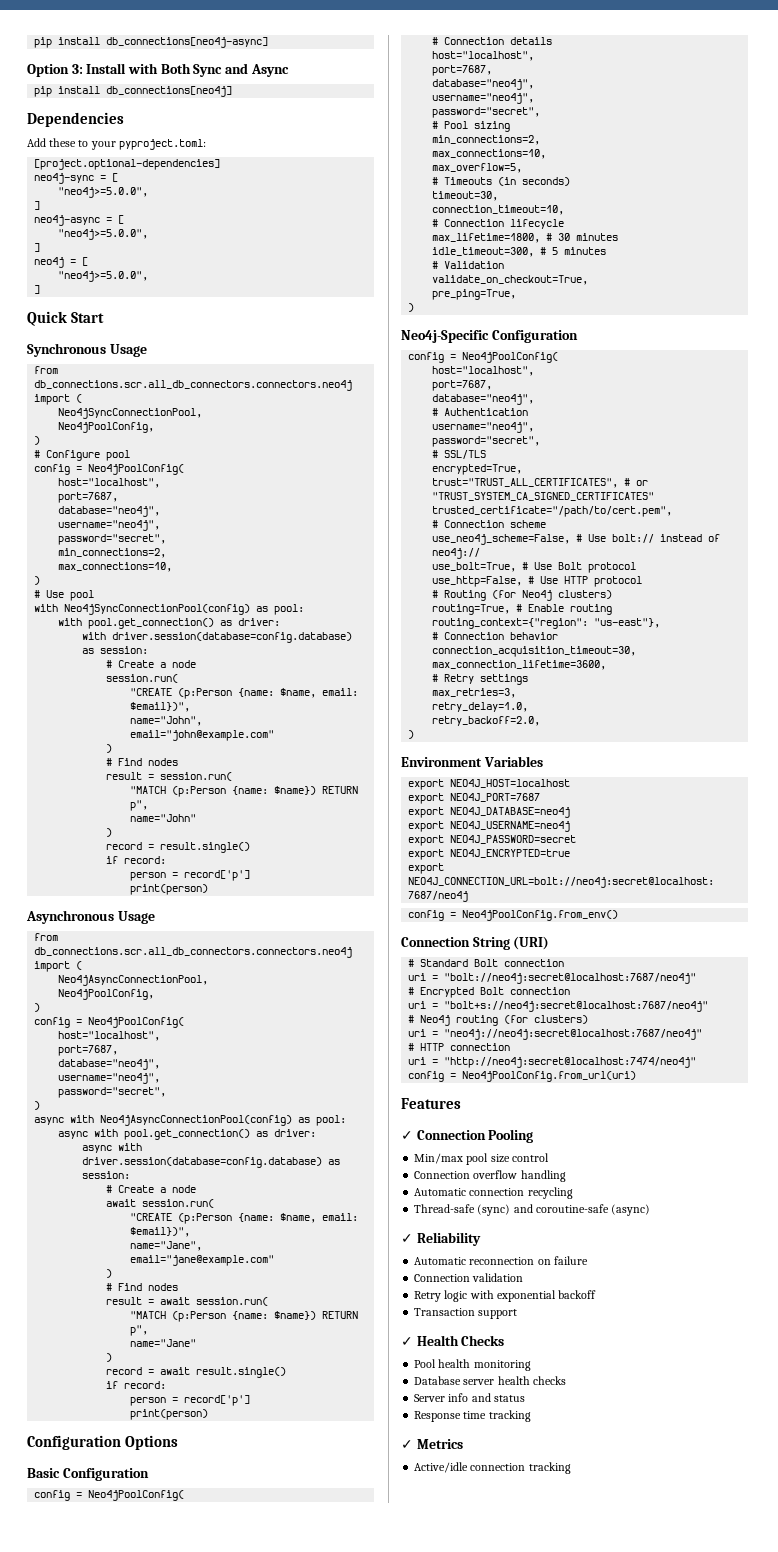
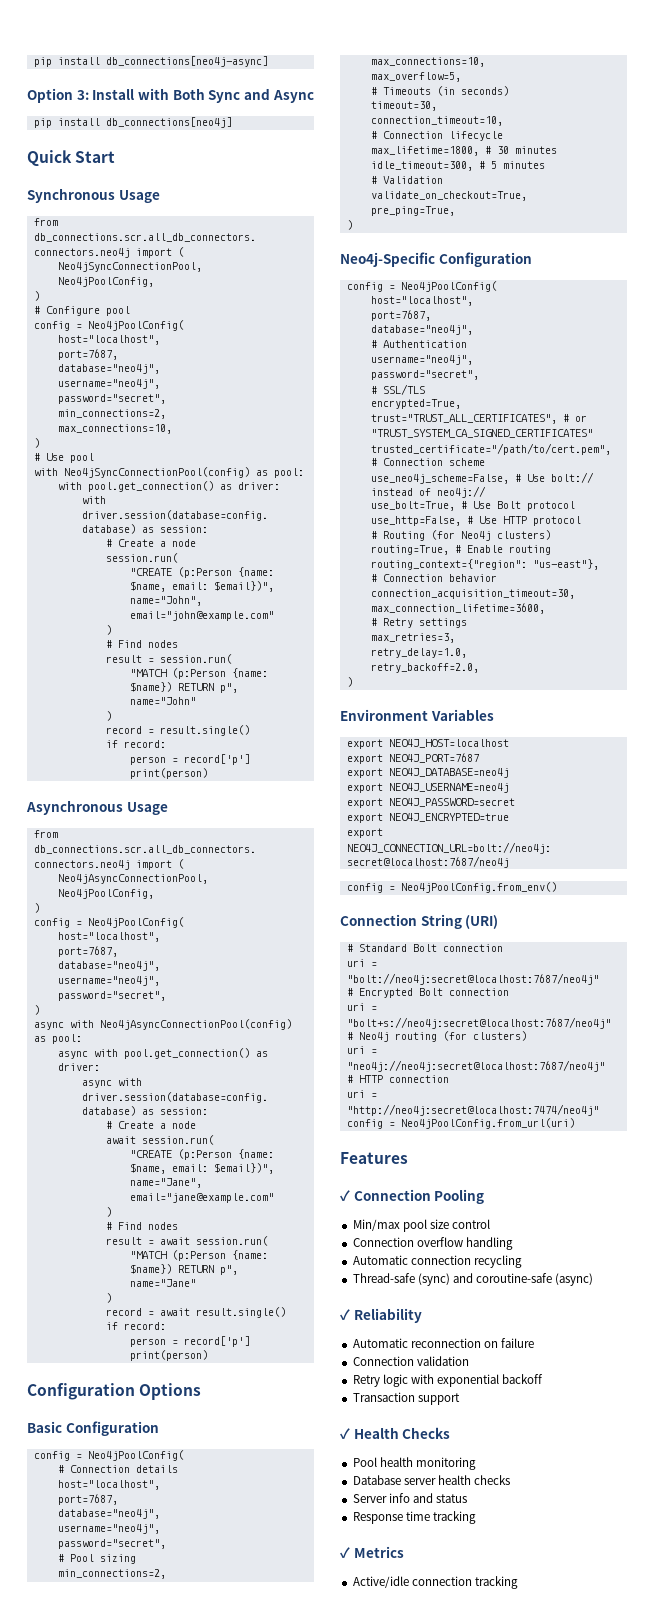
[27,112,124,127] [27,138,206,150] [34,159,221,170] [34,173,119,184] [58,187,149,198] [34,201,41,210] [34,215,125,226] [58,229,149,240] [34,243,41,252] [34,257,89,268] [58,271,149,282] [34,285,41,294] // Dependencies // Add these to your pyproject.toml: // [project.optional-dependencies] // neo4j-sync = [ // "neo4j>=5.0.0", // ] // neo4j-async = [ // "neo4j>=5.0.0", // ] // neo4j = [ // "neo4j>=5.0.0", // ] -> (232, 122) none

